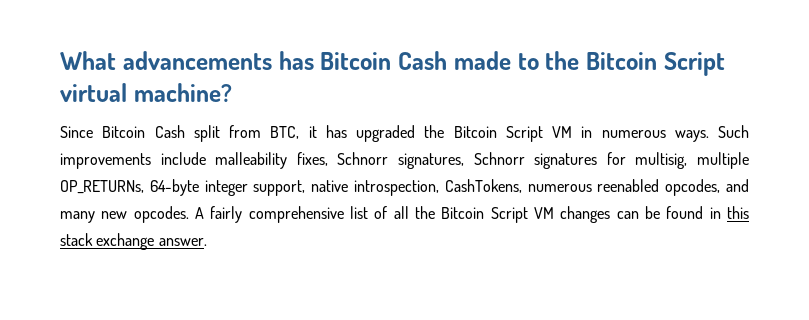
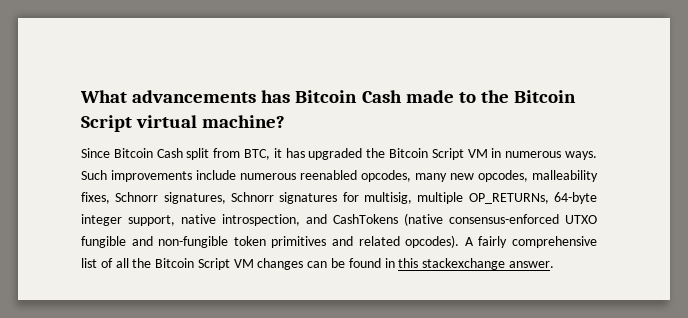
(206, 158) none -> [240,170,528,182] numerous reenabled opcodes, many new opcodes,
[444,179,750,196] [60,206,189,223] CashTokens, numerous reenabled opcodes, and many new opcodes. -> [306,213,597,226] [81,235,460,248] and CashTokens (native consensus-enforced UTXO fungible and non-fungible token primitives and related opcodes).
[60,233,155,250] stack exchange -> [422,258,506,270] stackexchange

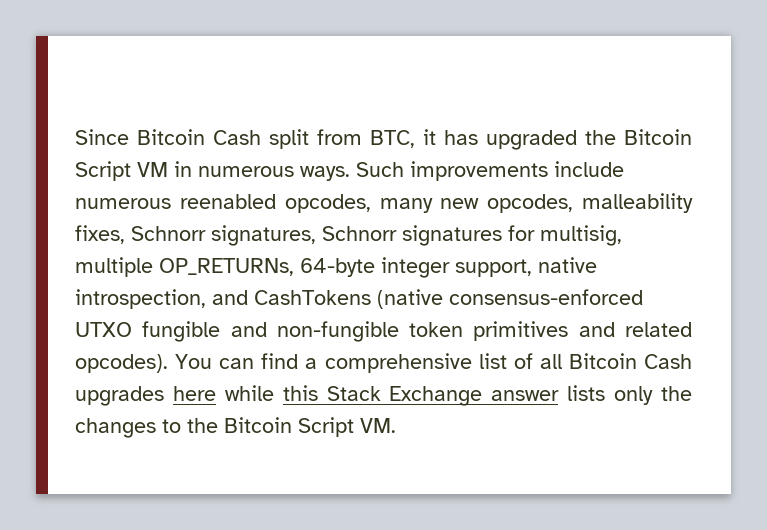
[80,90,577,103] [81,115,286,132] What advancements has Bitcoin Cash made to the Bitcoin Script virtual machine? // -> (75, 137) none
[464,236,598,248] [81,258,554,270] A fairly comprehensive list of all the Bitcoin Script VM changes can be found in this stackexchange answer. -> [175,353,693,373] [75,385,693,406] [75,417,396,438] You can find a comprehensive list of all Bitcoin Cash upgrades here while this Stack Exchange answer lists only the changes to the Bitcoin Script VM.

